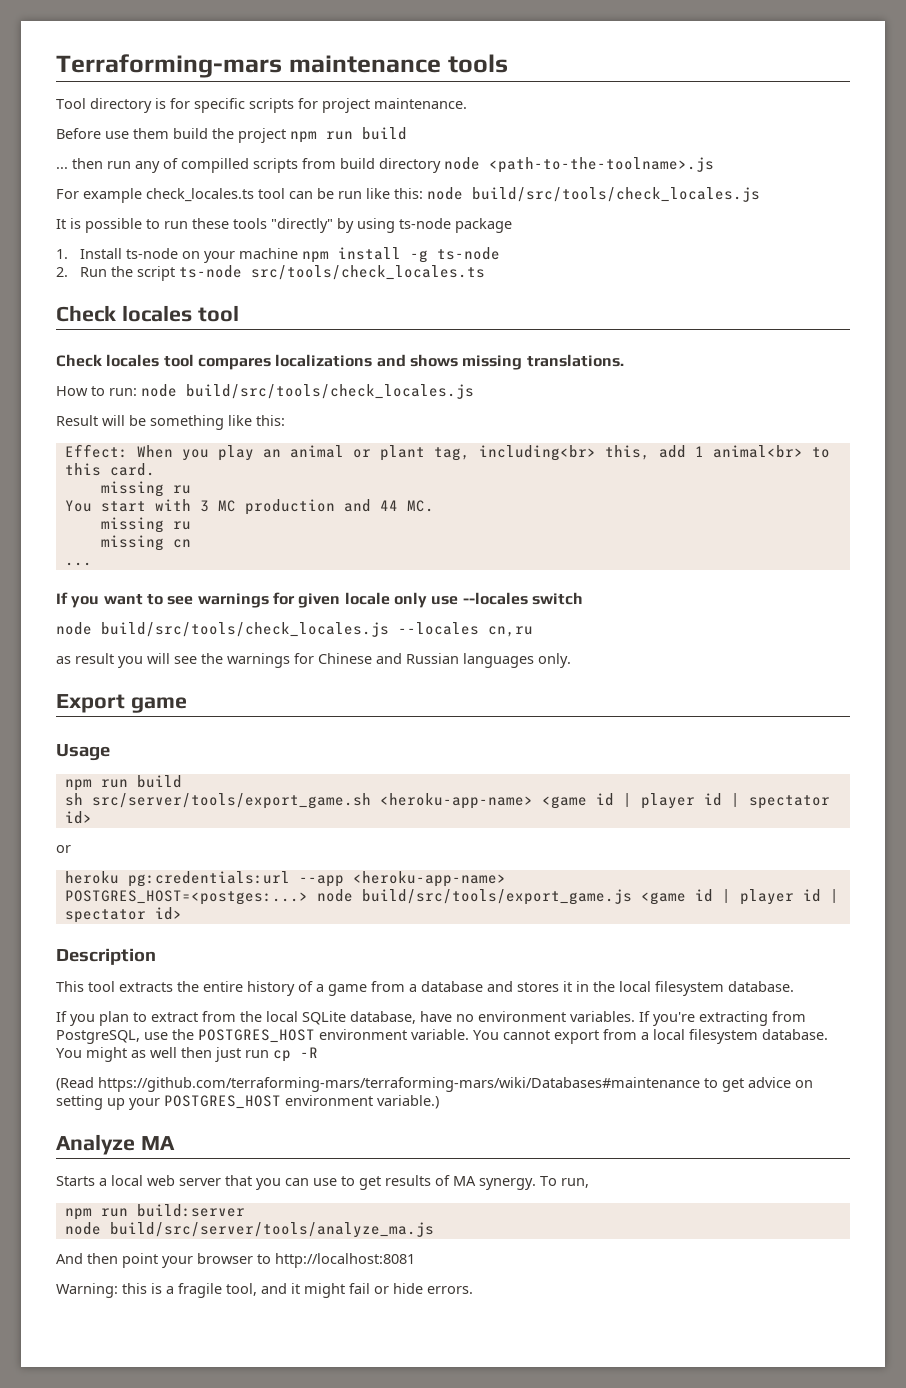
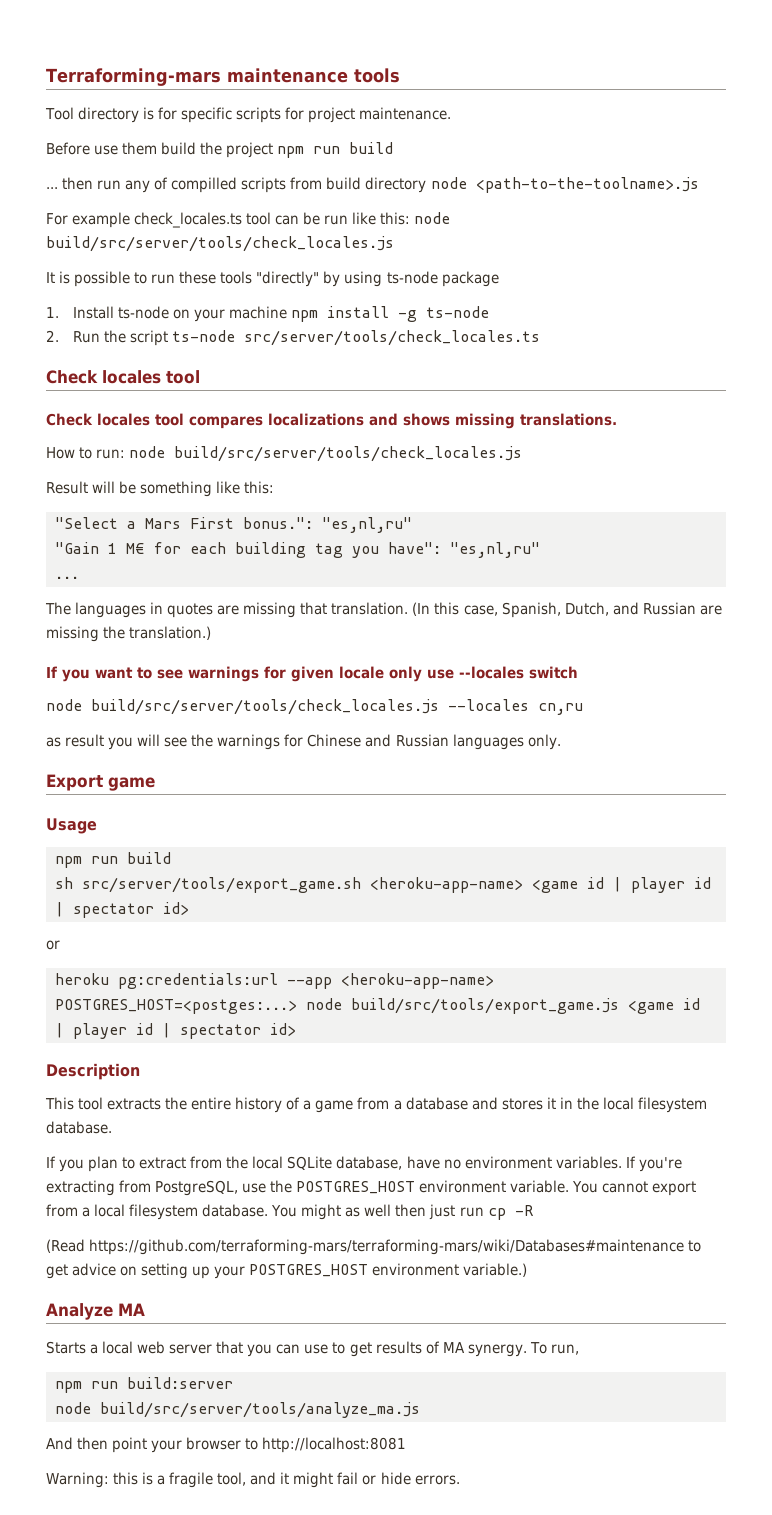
[472,187,760,202] build/src/tools/check_locales.js -> [46,236,394,252] build/src/server/tools/check_locales.js
[250,265,485,280] src/tools/check_locales.ts -> [244,330,541,346] src/server/tools/check_locales.ts
[186,384,474,399] build/src/tools/check_locales.js -> [174,446,523,462] build/src/server/tools/check_locales.js
[64,444,830,461] [64,463,155,476] [100,481,191,497] [64,499,434,515] [100,517,191,533] [100,535,191,551] [64,562,92,566] Effect: When you play an animal or plant tag, including<br> this, add 1 animal<br> to this card. // missing ru // You start with 3 MC production and 44 MC. // missing ru // missing cn // ... -> [55,517,412,533] [55,542,540,558] [55,576,79,579] [45,602,722,618] [46,626,212,642] "Select a Mars First bonus.": "es,nl,ru" // "Gain 1 M€ for each building tag you have": "es,nl,ru" // ... // The languages in quotes are missing that translation. (In this case, Spanish, Dutch, and Russian are missing the translation.)
[101,622,389,637] build/src/tools/check_locales.js -> [91,699,439,715] build/src/server/tools/check_locales.js

